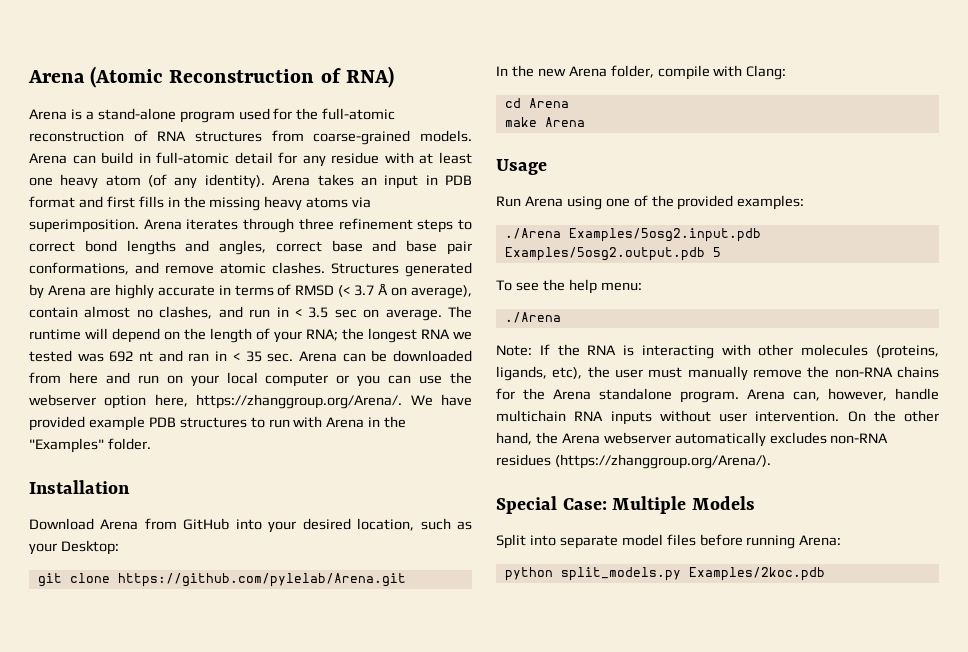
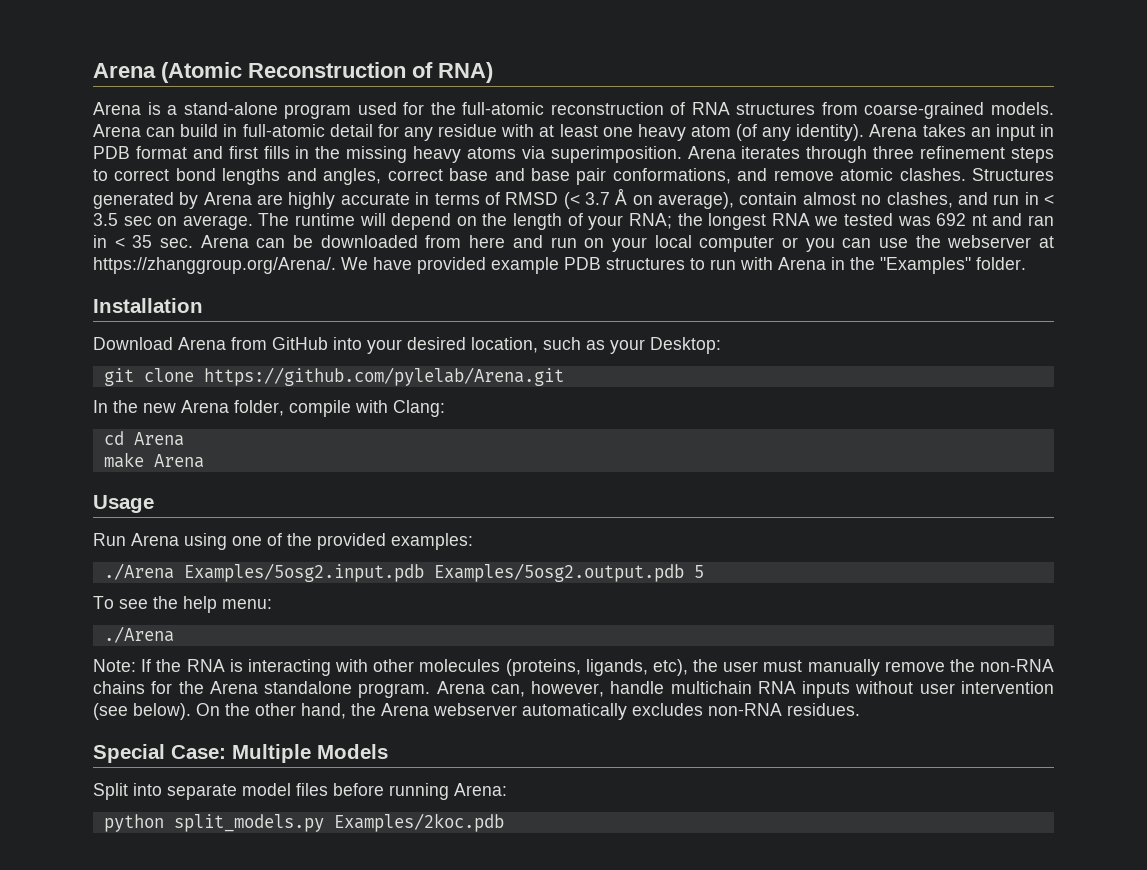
[104,394,188,409] option here, -> [1038,236,1054,248] at
[755,411,840,422] intervention. -> [960,681,1054,694] [93,703,191,720] intervention (see below).
[496,454,771,469] residues (https://zhanggroup.org/Arena/). -> [787,703,860,716] residues.

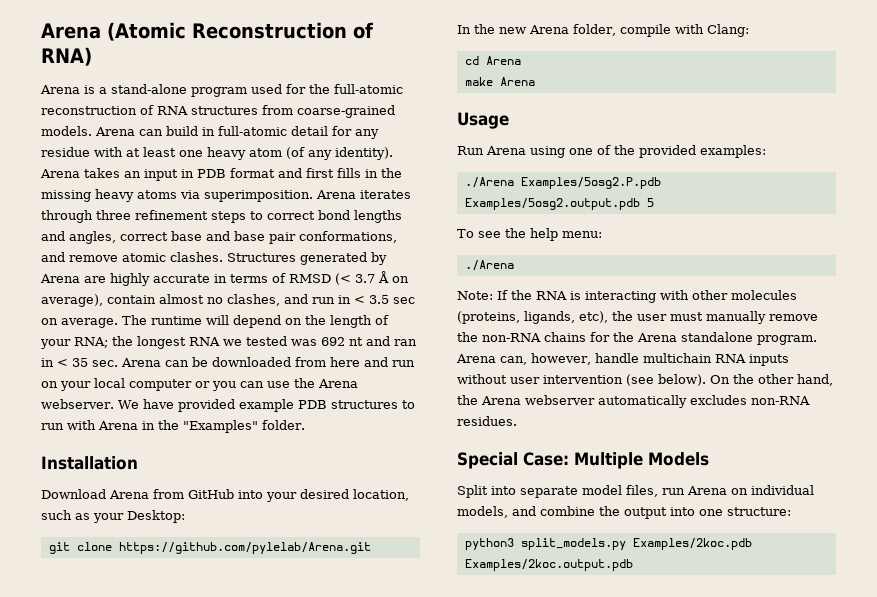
[947,235,1054,248] [93,257,336,274] webserver at https://zhanggroup.org/Arena/. -> [318,379,358,388] [41,399,114,409] Arena webserver.
[183,563,424,582] Examples/5osg2.input.pdb -> [520,177,661,189] Examples/5osg2.P.pdb
[296,783,507,800] [103,814,164,832] files before running Arena: // python -> [626,485,814,497] [457,506,791,519] [464,538,514,550] files, run Arena on individual models, and combine the output into one structure: // python3
(504, 822) none -> [464,559,633,571] Examples/2koc.output.pdb

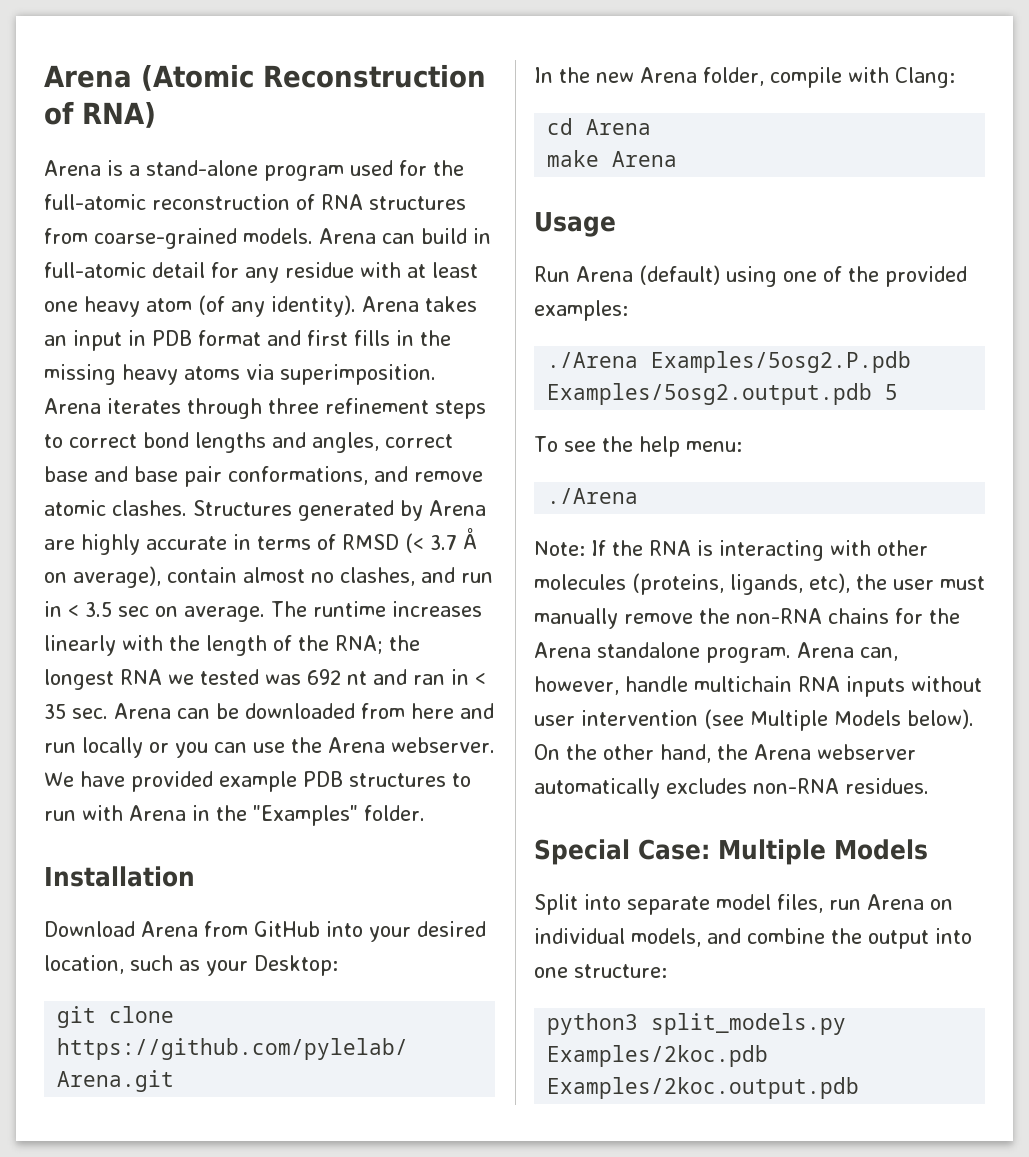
[206,315,302,328] will depend on -> [392,601,482,617] [44,635,163,656] increases linearly with
[40,339,71,349] your -> [298,635,329,651] the
[41,378,192,391] on your local computer -> [82,737,143,758] locally
(526, 150) none -> [639,265,720,285] (default)
(654, 380) none -> [750,710,901,731] Multiple Models

